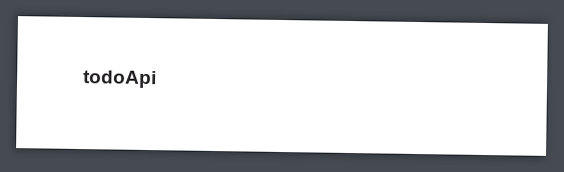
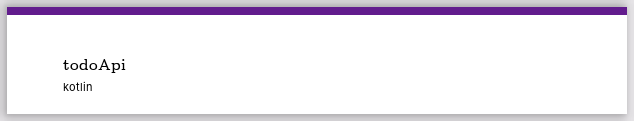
(157, 79) none -> [63,81,93,91] // kotlin

